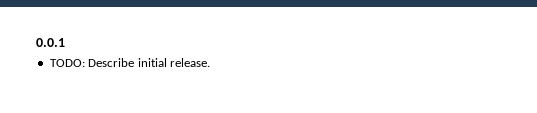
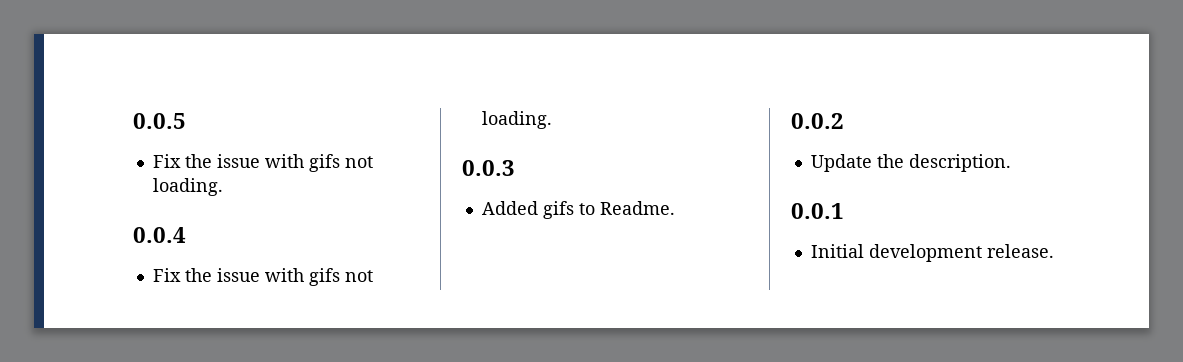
[36,38,65,47] [49,58,167,67] 0.0.1 // TODO: Describe initial -> [133,113,186,129] [152,154,373,172] [152,178,223,196] [133,227,186,243] [152,268,373,286] [481,111,552,129] [462,160,515,176] [481,201,675,219] [791,113,844,129] [810,154,1011,172] [791,203,844,219] [810,244,982,262] 0.0.5 // Fix the issue with gifs not loading. // 0.0.4 // Fix the issue with gifs not loading. // 0.0.3 // Added gifs to Readme. // 0.0.2 // Update the description. // 0.0.1 // Initial development

